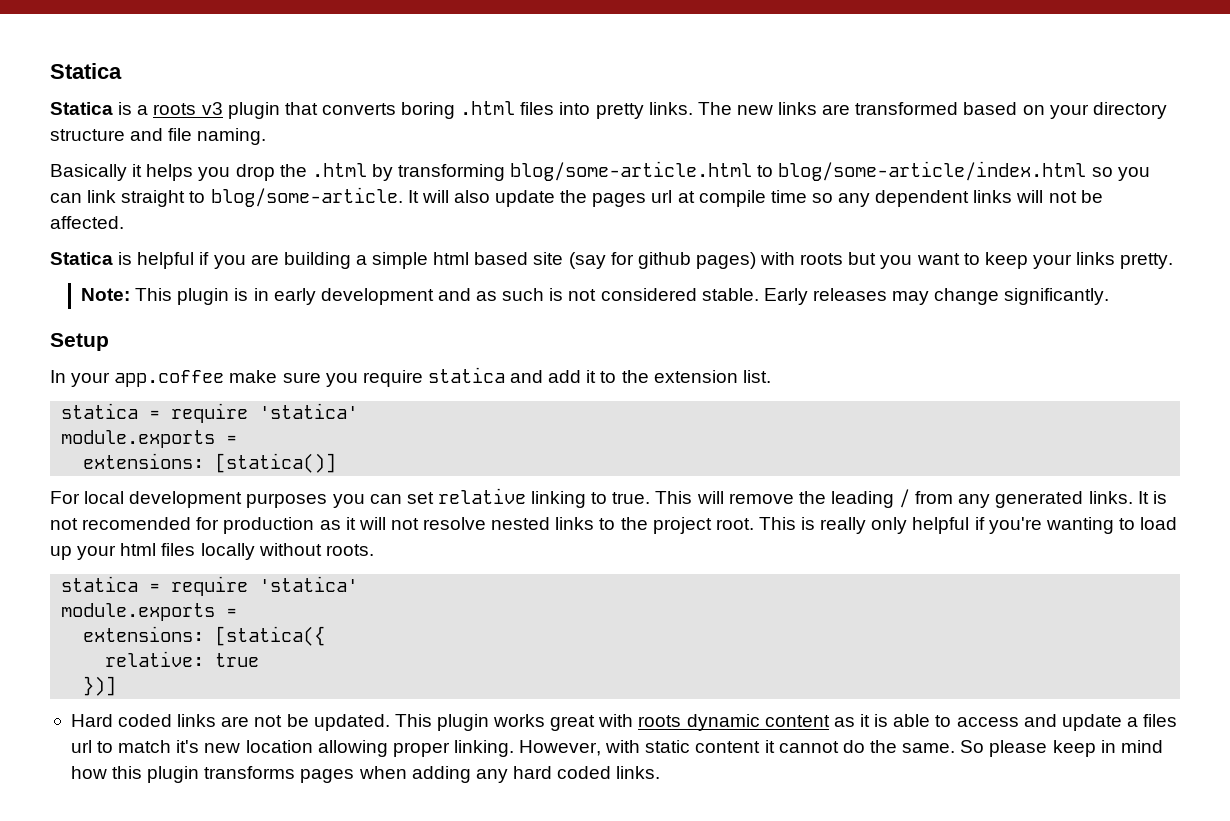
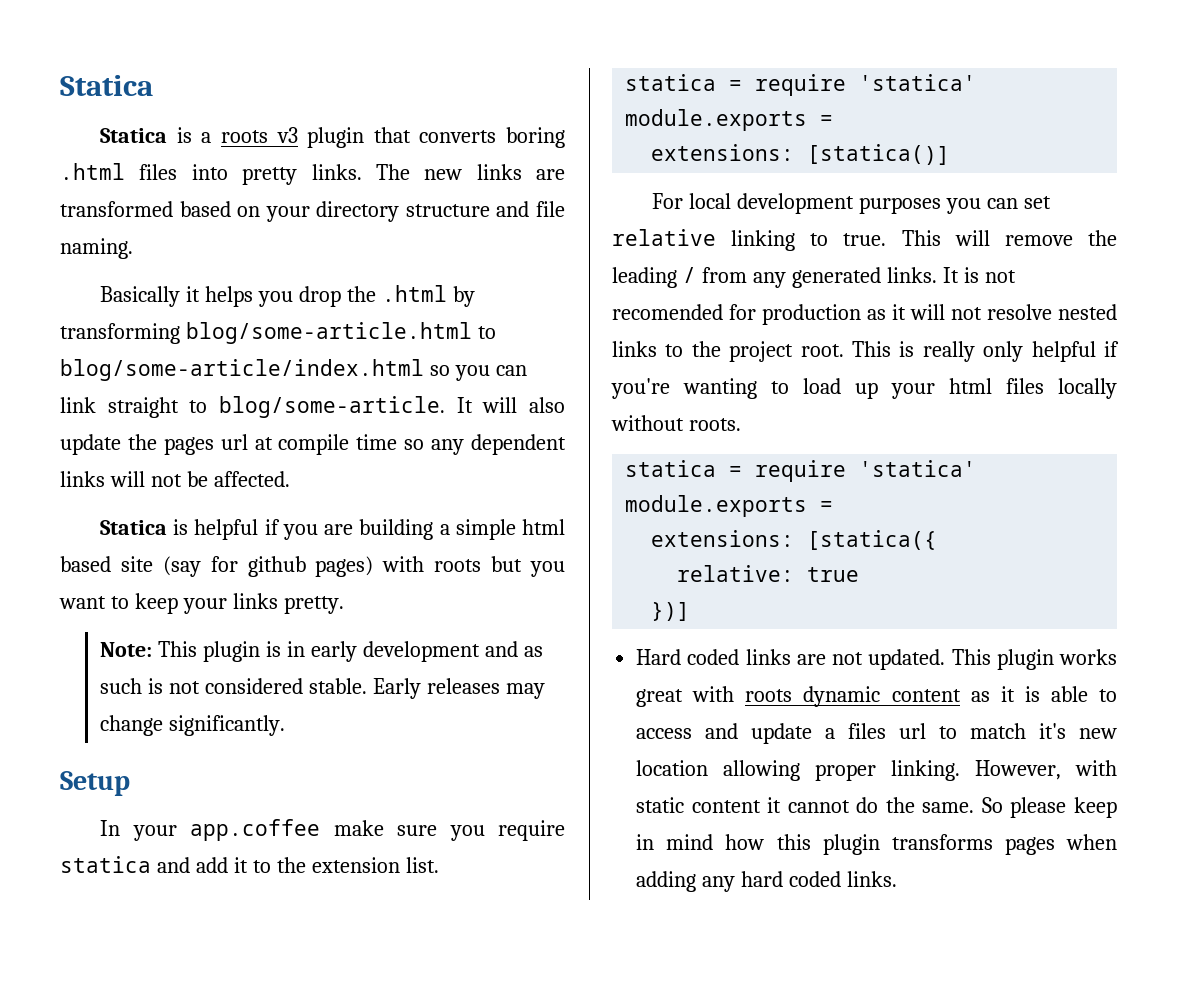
[286,714,309,727] be -> (864, 658) none

